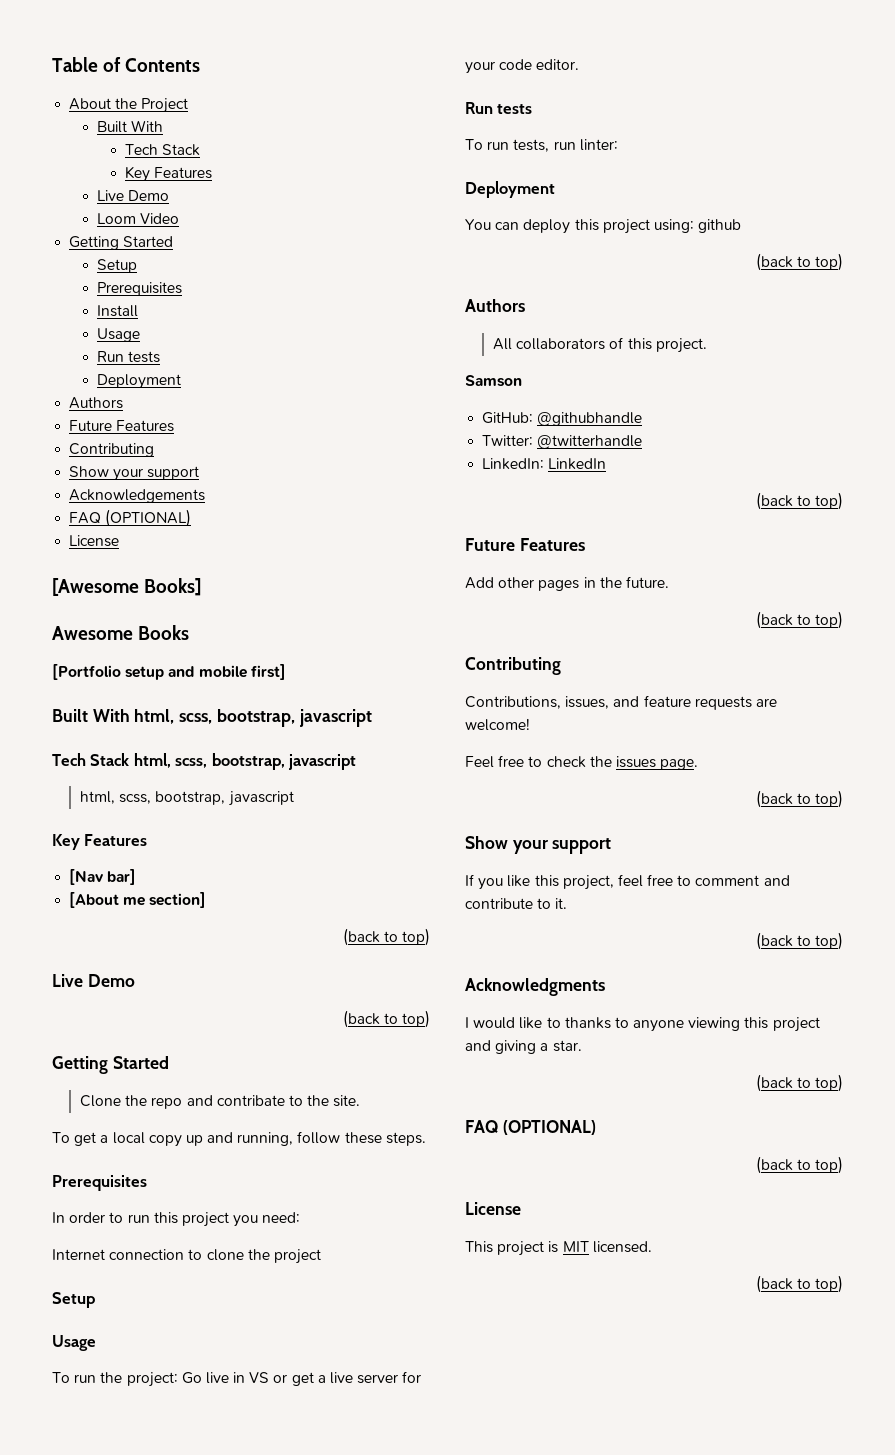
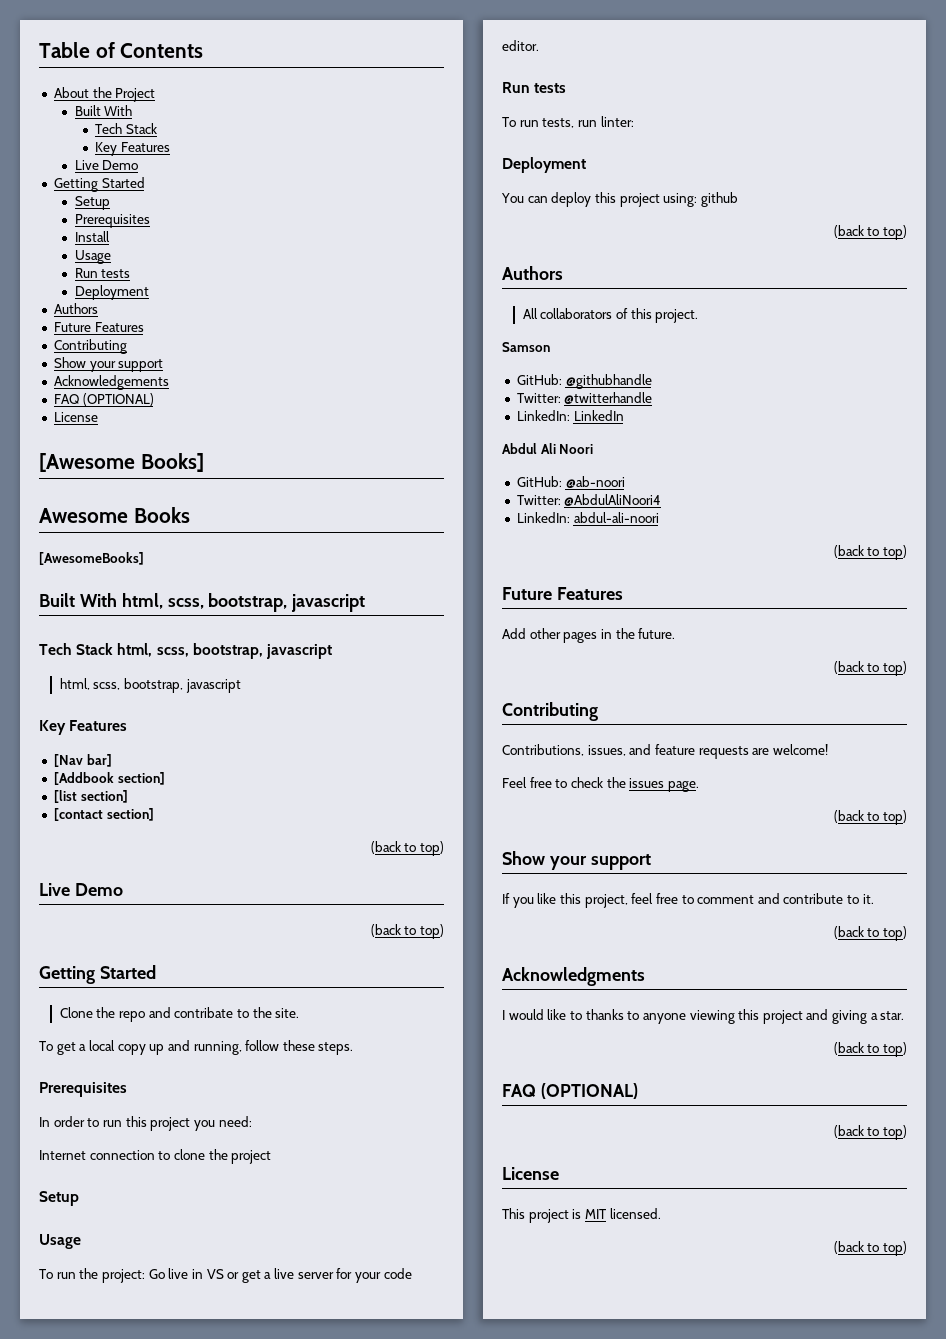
[97,213,180,224] // Loom Video -> (139, 165) none
[52,664,286,680] [Portfolio setup and mobile first] -> [39,552,144,565] [AwesomeBooks]
[69,892,146,908] [About me -> [53,772,165,785] [53,790,128,803] [53,808,103,821] [Addbook section] // [list section] // [contact
(607, 464) none -> [502,443,594,454] [516,476,625,488] [516,494,662,506] [516,512,659,523] // Abdul Ali Noori // GitHub: @ab-noori // Twitter: @AbdulAliNoori4 // LinkedIn: abdul-ali-noori

